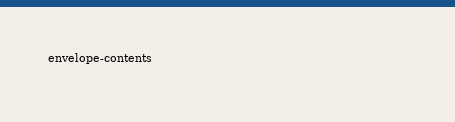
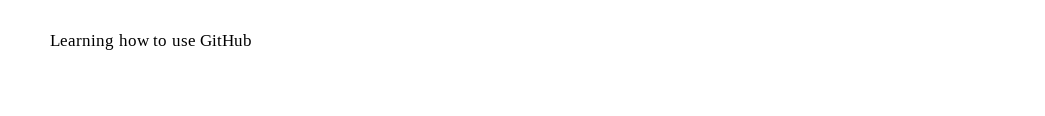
[48,53,152,64] envelope-contents -> [50,34,253,50] Learning how to use GitHub

